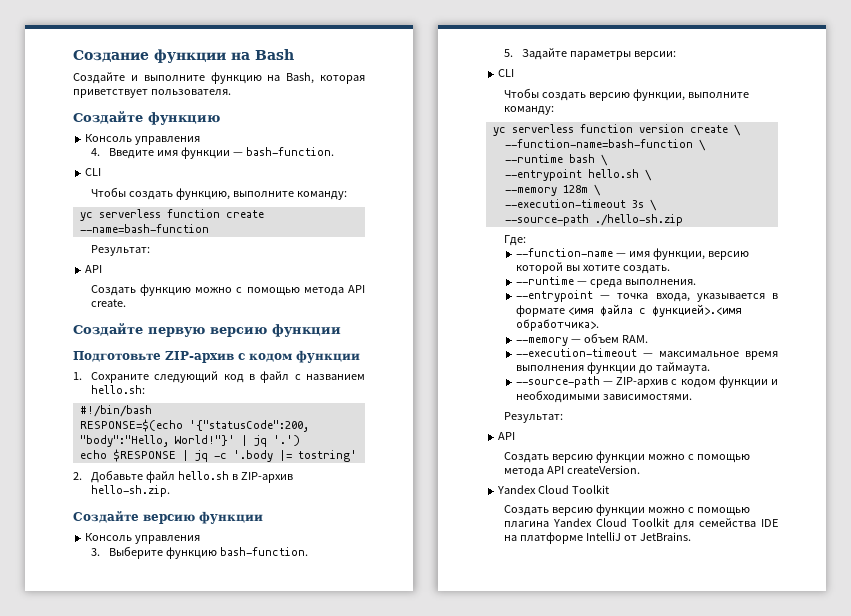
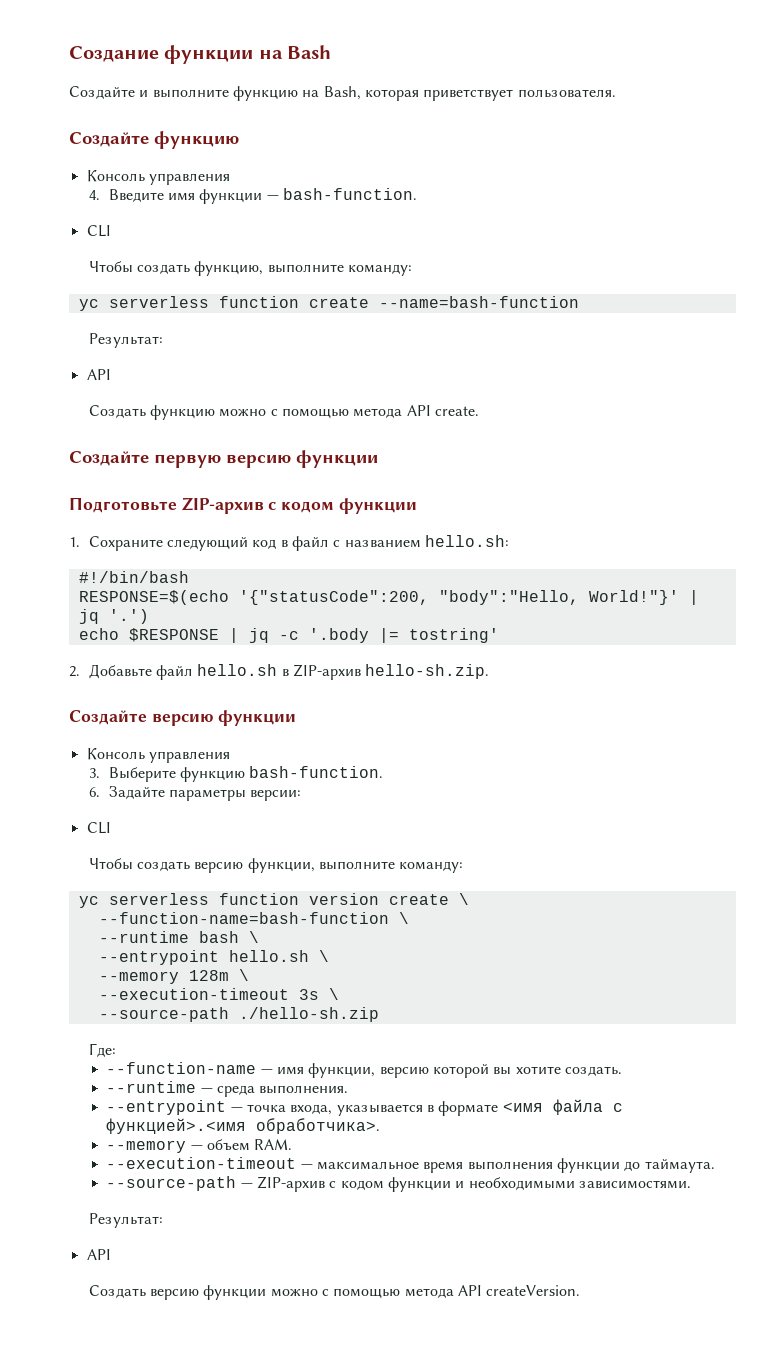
[503,49,513,57] 5. -> [88,787,100,797] 6.
[497,485,610,494] [503,504,750,516] [503,518,778,530] [503,532,691,544] // Yandex Cloud Toolkit // Создать версию функции можно с помощью плагина Yandex Cloud Toolkit для семейства IDE на платформе IntelliJ от JetBrains. -> (581, 1290) none

